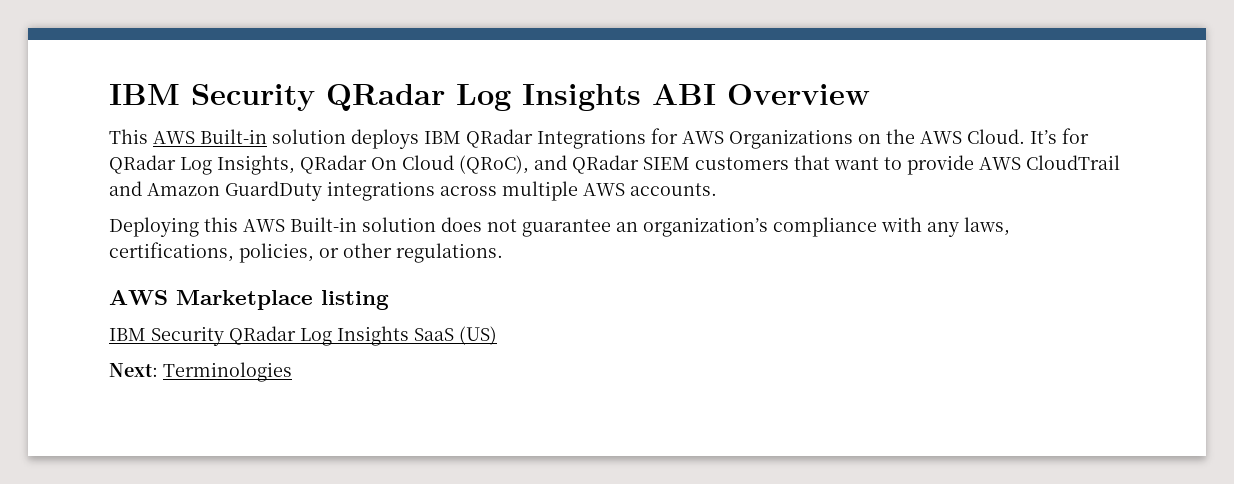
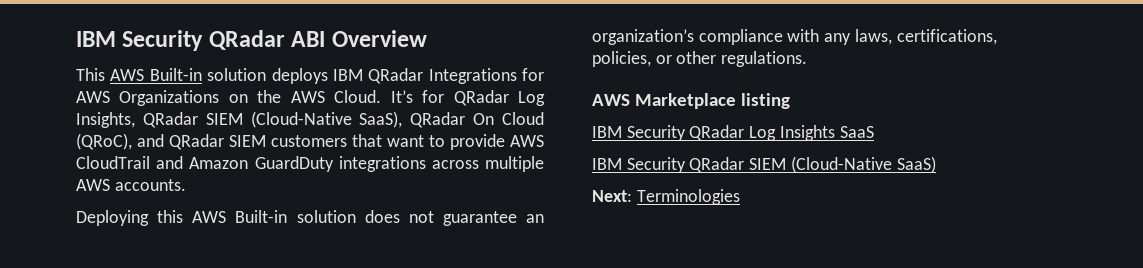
[109,84,641,111] IBM Security QRadar Log Insights -> [76,30,285,51] IBM Security QRadar
(367, 164) none -> [205,111,466,128] SIEM (Cloud-Native SaaS), QRadar
[459,326,497,345] (US) -> [592,156,936,173] // IBM Security QRadar SIEM (Cloud-Native SaaS)

